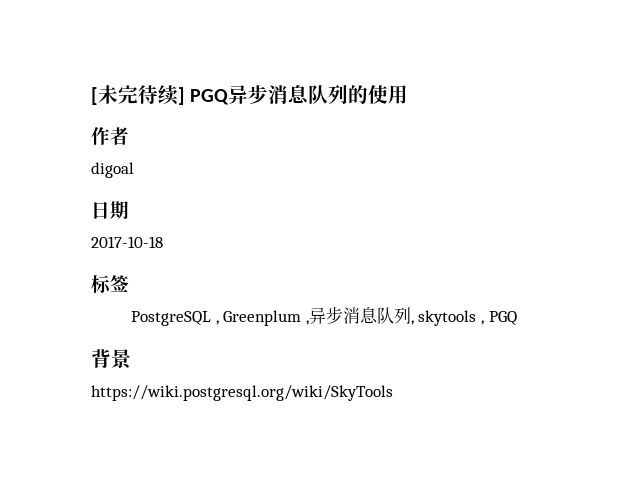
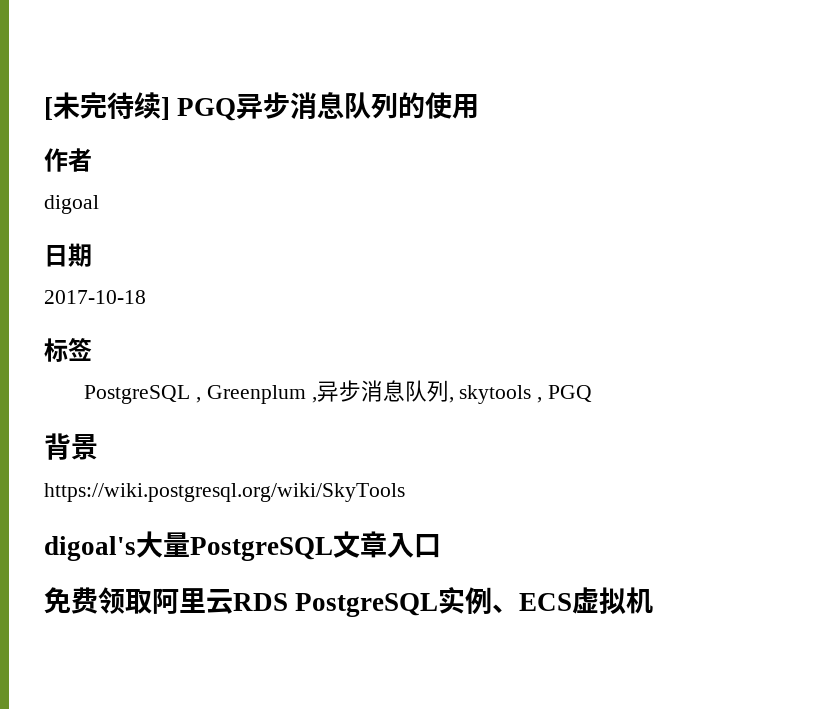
(393, 393) none -> [44,531,441,561] [44,587,654,617] // digoal's大量PostgreSQL文章入口 // 免费领取阿里云RDS PostgreSQL实例、ECS虚拟机

